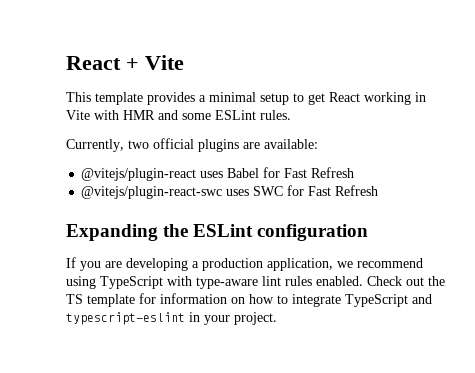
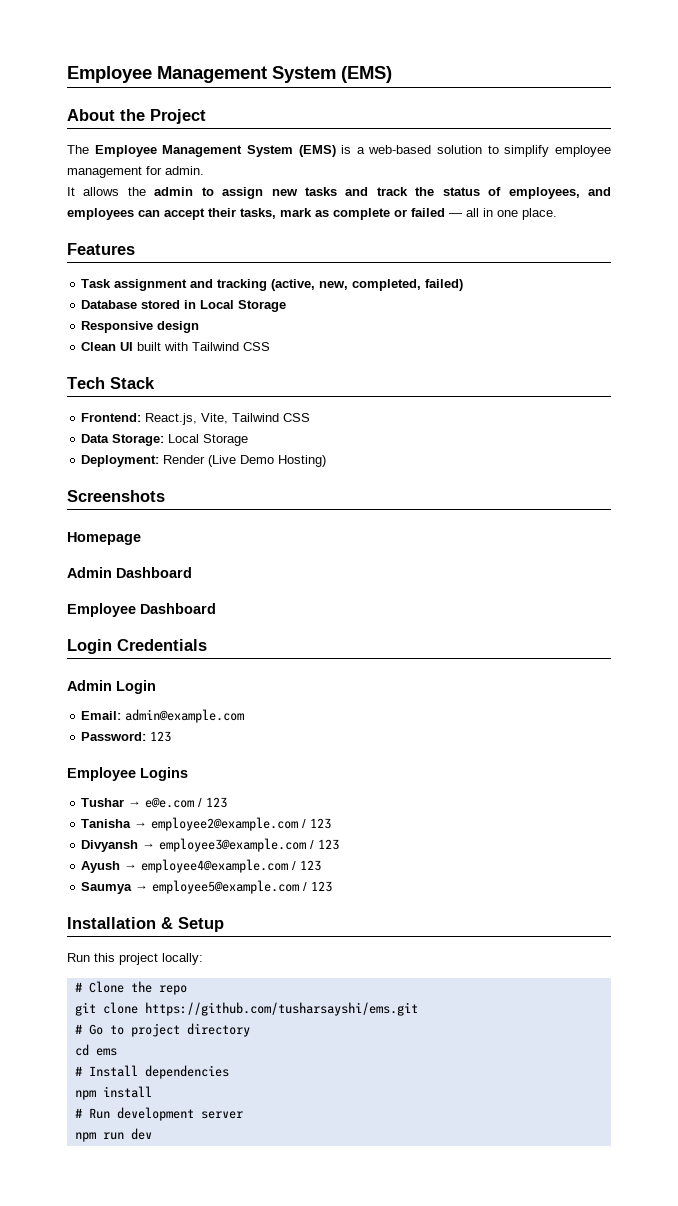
[66,55,184,70] [66,92,426,105] [66,110,291,120] [66,138,318,152] [81,167,355,181] [81,185,379,199] [66,224,369,241] [66,257,423,271] [66,276,445,289] [66,293,432,307] [66,312,277,325] React + Vite // This template provides a minimal setup to get React working in Vite with HMR and some ESLint rules. // Currently, two official plugins are available: // @vitejs/plugin-react uses Babel for Fast Refresh // @vitejs/plugin-react-swc uses SWC for Fast Refresh // Expanding the ESLint configuration // If you are developing a production application, we recommend using TypeScript with type-aware lint rules enabled. Check out the TS template for information on how to integrate TypeScript and typescript-eslint in your project. -> [67,66,392,83] [67,109,206,124] [67,145,611,157] [67,166,204,178] [67,187,612,199] [67,208,557,220] [67,243,135,255] [81,279,464,291] [81,300,287,312] [81,321,200,333] [81,342,271,351] [67,377,155,389] [81,413,311,425] [81,434,249,446] [81,455,327,467] [67,490,165,502] [67,532,141,545] [67,567,192,578] [67,603,216,617] [67,639,207,654] [67,680,156,694] [81,709,245,723] [81,731,172,742] [67,767,188,781] [81,797,228,808] [81,817,332,831] [81,838,340,852] [81,859,322,873] [81,880,333,894] [67,917,224,932] [67,953,203,965] [74,981,187,995] [74,1002,418,1016] [74,1023,250,1037] [74,1044,117,1056] [74,1065,229,1079] [74,1086,152,1100] [74,1107,243,1121] [74,1128,152,1142] Employee Management System (EMS) // About the Project // The Employee Management System (EMS) is a web-based solution to simplify employee management for admin. // It allows the admin to assign new tasks and track the status of employees, and employees can accept their tasks, mark as complete or failed — all in one place. // Features // Task assignment and tracking (active, new, completed, failed) // Database stored in Local Storage // Responsive design // Clean UI built with Tailwind CSS // Tech Stack // Frontend: React.js, Vite, Tailwind CSS // Data Storage: Local Storage // Deployment: Render (Live Demo Hosting) // Screenshots // Homepage // Admin Dashboard // Employee Dashboard // Login Credentials // Admin Login // Email: admin@example.com // Password: 123 // Employee Logins // Tushar → e@e.com / 123 // Tanisha → employee2@example.com / 123 // Divyansh → employee3@example.com / 123 // Ayush → employee4@example.com / 123 // Saumya → employee5@example.com / 123 // Installation & Setup // Run this project locally: // # Clone the repo // git clone https://github.com/tusharsayshi/ems.git // # Go to project directory // cd ems // # Install dependencies // npm install // # Run development server // npm run dev

